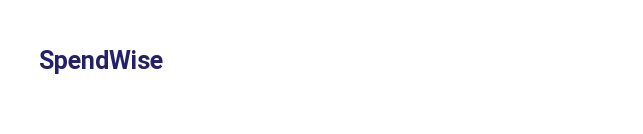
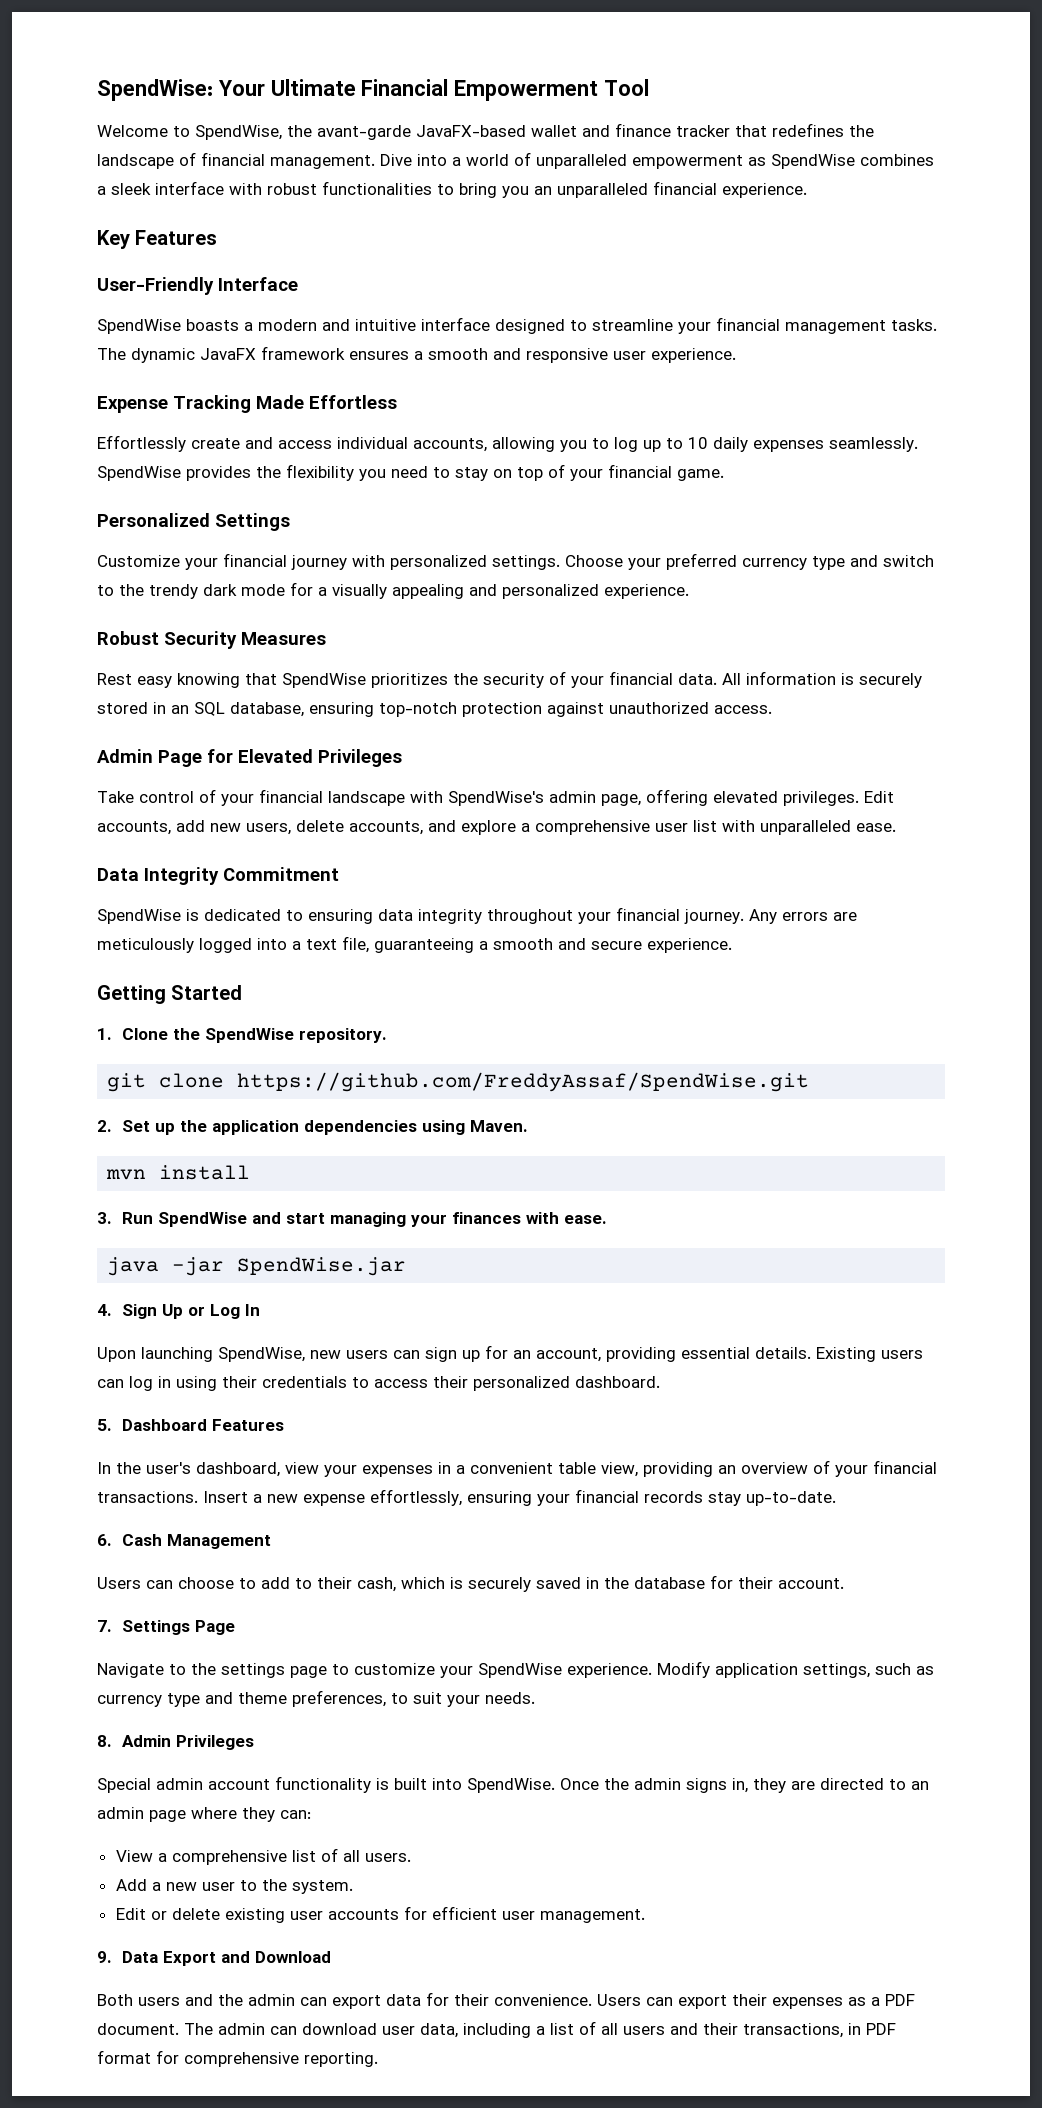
[39,50,163,74] SpendWise -> [97,79,650,101] [97,123,874,140] [97,152,934,169] [97,181,807,198] [97,230,218,249] [97,277,298,295] [97,317,937,334] [97,346,736,363] [97,395,397,413] [97,435,918,452] [97,464,724,481] [97,513,290,531] [97,553,934,570] [97,582,689,599] [97,631,326,649] [97,671,922,688] [97,702,772,717] [97,749,402,767] [97,789,894,806] [97,820,896,835] [97,867,339,885] [97,907,857,924] [97,936,732,953] [97,985,243,1004] [97,1028,387,1043] [107,1072,810,1092] [97,1120,528,1135] [106,1165,251,1180] [97,1212,607,1227] [107,1257,407,1276] [97,1304,260,1319] [97,1345,923,1362] [97,1376,660,1391] [97,1419,284,1431] [97,1460,937,1477] [97,1489,836,1506] [97,1534,271,1549] [97,1575,844,1592] [97,1620,235,1635] [97,1661,934,1678] [97,1690,535,1707] [97,1735,254,1750] [97,1776,929,1793] [97,1807,311,1822] [115,1848,411,1865] [115,1879,353,1894] [115,1906,645,1923] [97,1951,331,1966] [97,1992,915,2009] [97,2021,896,2038] [97,2050,378,2067] SpendWise: Your Ultimate Financial Empowerment Tool // Welcome to SpendWise, the avant-garde JavaFX-based wallet and finance tracker that redefines the landscape of financial management. Dive into a world of unparalleled empowerment as SpendWise combines a sleek interface with robust functionalities to bring you an unparalleled financial experience. // Key Features // User-Friendly Interface // SpendWise boasts a modern and intuitive interface designed to streamline your financial management tasks. The dynamic JavaFX framework ensures a smooth and responsive user experience. // Expense Tracking Made Effortless // Effortlessly create and access individual accounts, allowing you to log up to 10 daily expenses seamlessly. SpendWise provides the flexibility you need to stay on top of your financial game. // Personalized Settings // Customize your financial journey with personalized settings. Choose your preferred currency type and switch to the trendy dark mode for a visually appealing and personalized experience. // Robust Security Measures // Rest easy knowing that SpendWise prioritizes the security of your financial data. All information is securely stored in an SQL database, ensuring top-notch protection against unauthorized access. // Admin Page for Elevated Privileges // Take control of your financial landscape with SpendWise's admin page, offering elevated privileges. Edit accounts, add new users, delete accounts, and explore a comprehensive user list with unparalleled ease. // Data Integrity Commitment // SpendWise is dedicated to ensuring data integrity throughout your financial journey. Any errors are meticulously logged into a text file, guaranteeing a smooth and secure experience. // Getting Started // 1. Clone the SpendWise repository. // git clone https://github.com/FreddyAssaf/SpendWise.git // 2. Set up the application dependencies using Maven. // mvn install // 3. Run SpendWise and start managing your finances with ease. // java -jar SpendWise.jar // 4. Sign Up or Log In // Upon launching SpendWise, new users can sign up for an account, providing essential details. Existing users can log in using their credentials to access their personalized dashboard. // 5. Dashboard Features // In the user's dashboard, view your expenses in a convenient table view, providing an overview of your financial transactions. Insert a new expense effortlessly, ensuring your financial records stay up-to-date. // 6. Cash Management // Users can choose to add to their cash, which is securely saved in the database for their account. // 7. Settings Page // Navigate to the settings page to customize your SpendWise experience. Modify application settings, such as currency type and theme preferences, to suit your needs. // 8. Admin Privileges // Special admin account functionality is built into SpendWise. Once the admin signs in, they are directed to an admin page where they can: // View a comprehensive list of all users. // Add a new user to the system. // Edit or delete existing user accounts for efficient user management. // 9. Data Export and Download // Both users and the admin can export data for their convenience. Users can export their expenses as a PDF document. The admin can download user data, including a list of all users and their transactions, in PDF format for comprehensive reporting.

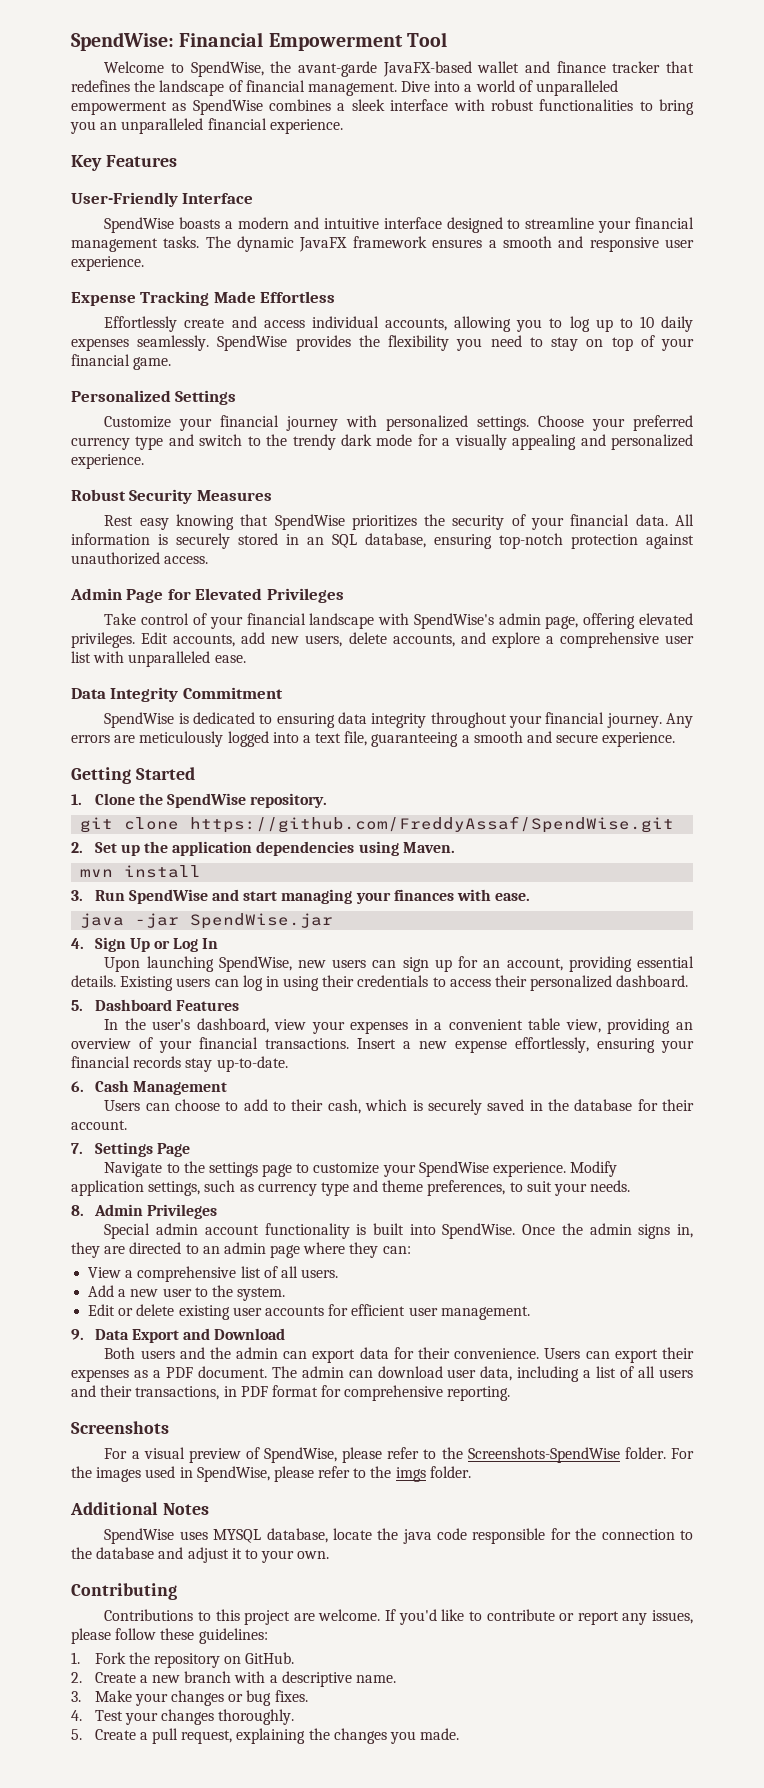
[217,79,356,96] Your Ultimate -> (174, 41) none
(378, 2059) none -> [71,1421,169,1434] [104,1447,694,1463] [71,1466,471,1482] [70,1502,209,1515] [104,1528,693,1544] [71,1547,330,1563] [71,1583,177,1600] [104,1609,693,1625] [71,1628,268,1644] [71,1652,295,1668] [71,1671,396,1687] [71,1690,308,1706] [71,1709,295,1725] [71,1728,460,1744] // Screenshots // For a visual preview of SpendWise, please refer to the Screenshots-SpendWise folder. For the images used in SpendWise, please refer to the imgs folder. // Additional Notes // SpendWise uses MYSQL database, locate the java code responsible for the connection to the database and adjust it to your own. // Contributing // Contributions to this project are welcome. If you'd like to contribute or report any issues, please follow these guidelines: // 1. Fork the repository on GitHub. // 2. Create a new branch with a descriptive name. // 3. Make your changes or bug fixes. // 4. Test your changes thoroughly. // 5. Create a pull request, explaining the changes you made.

